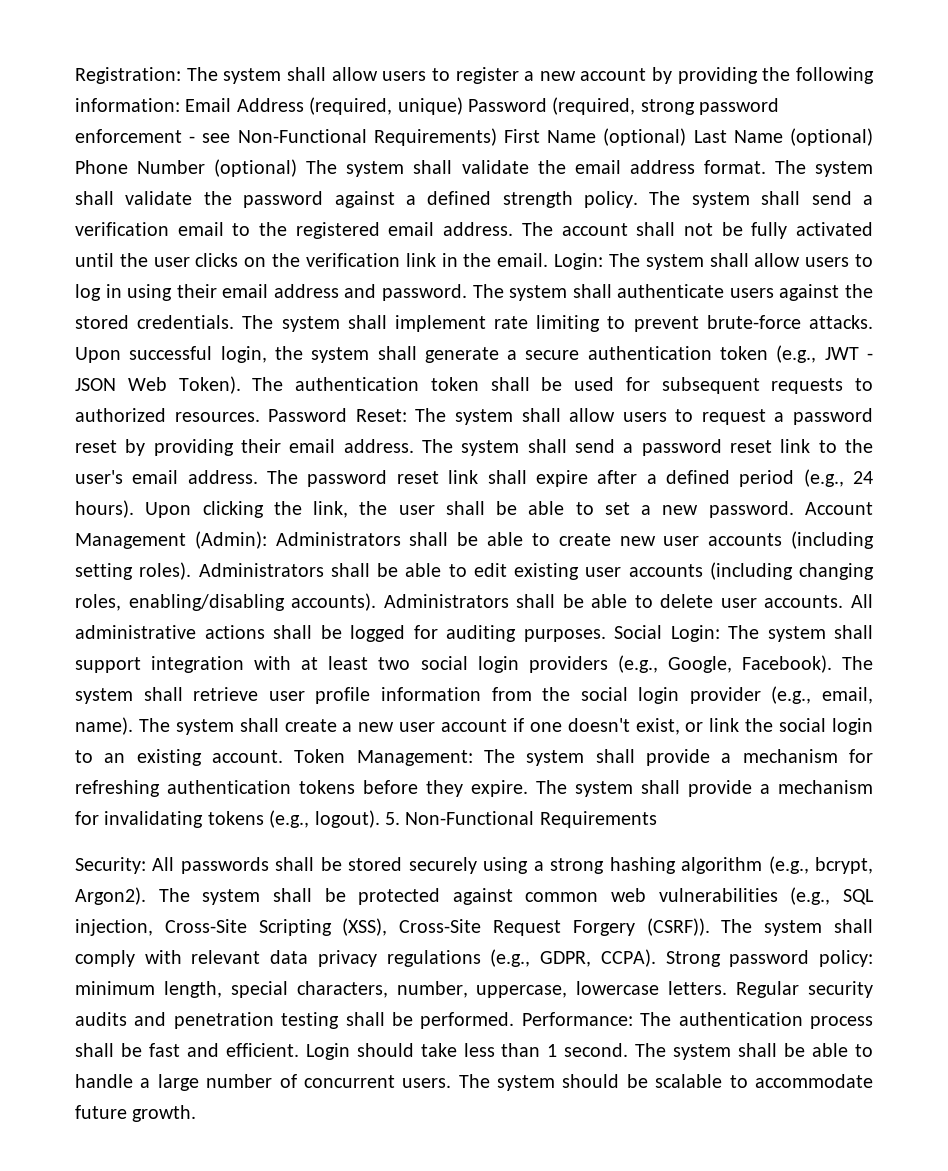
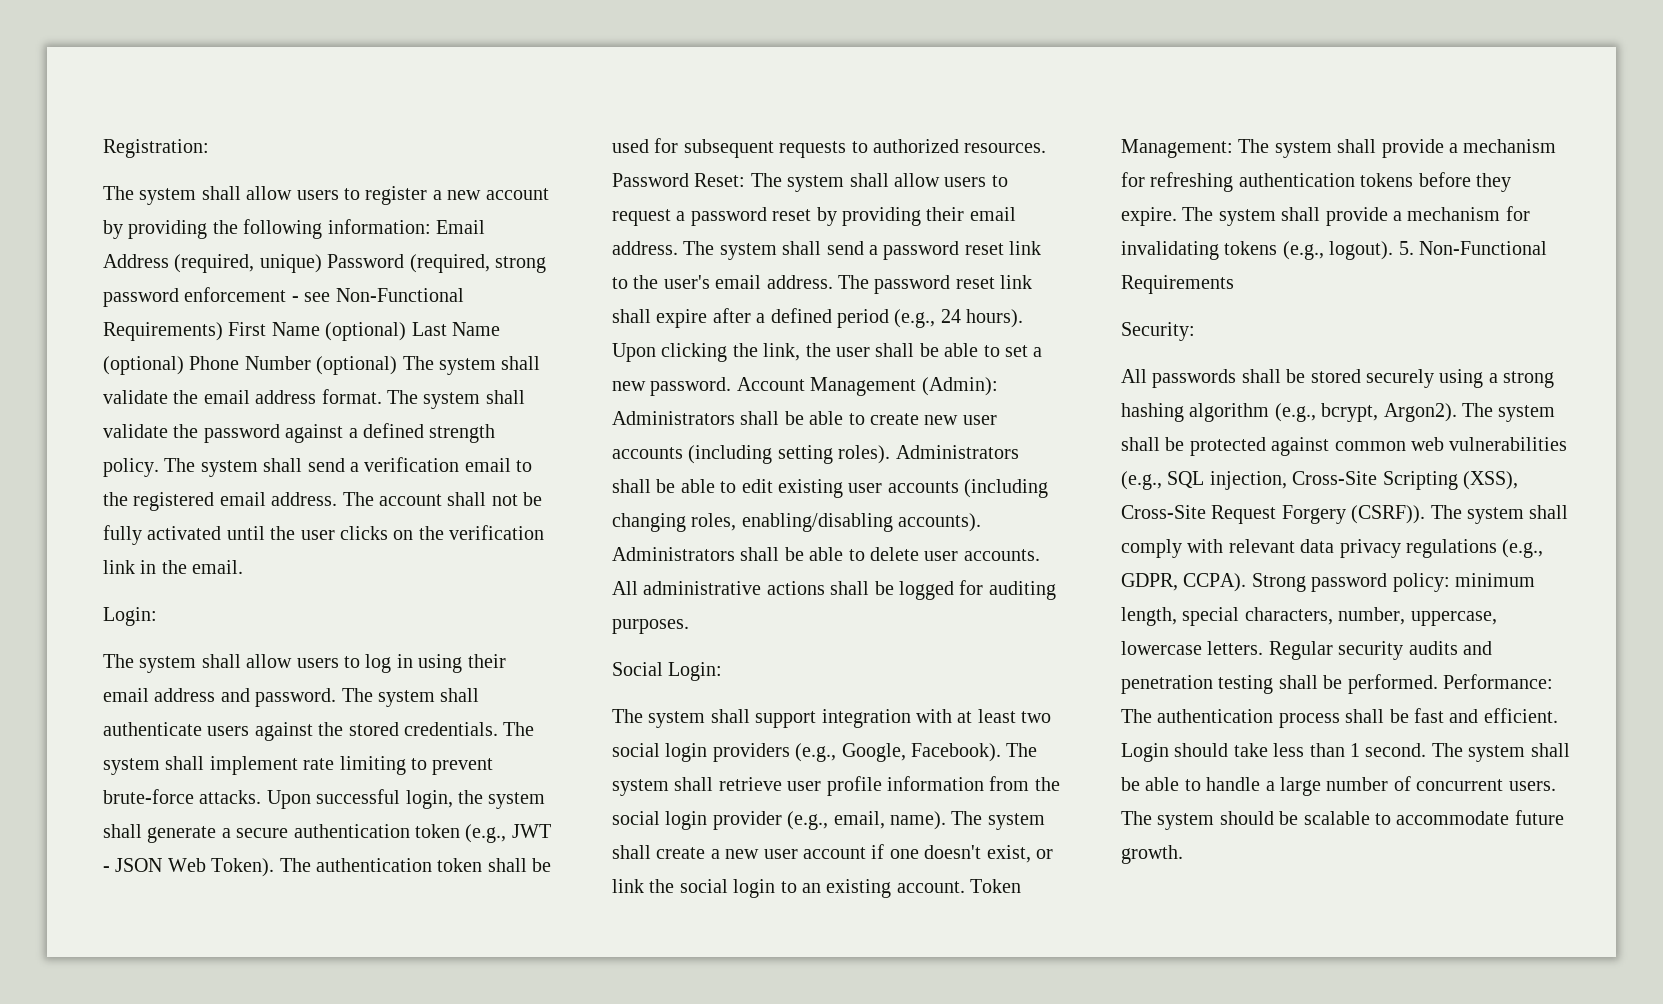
(181, 75) none -> (209, 148) //
[554,253,604,270] Login: -> [103,607,157,626] // Login: //
(606, 635) none -> (689, 626) //
(720, 633) none -> (723, 671) //
(146, 865) none -> (1195, 331) //

